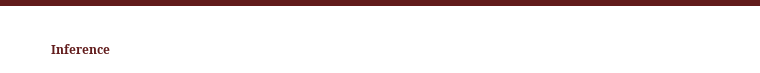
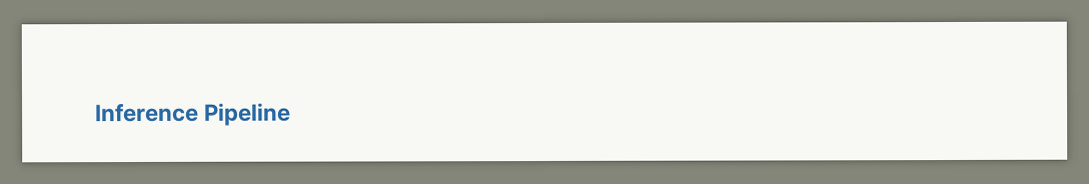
(110, 49) none -> [204,102,292,126] Pipeline

